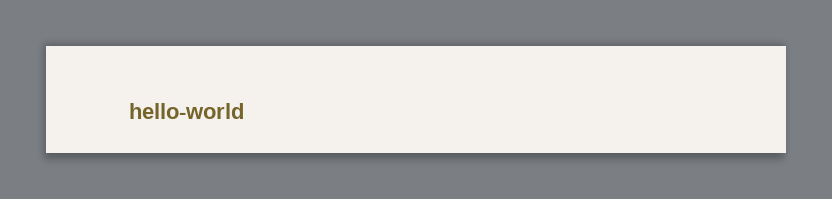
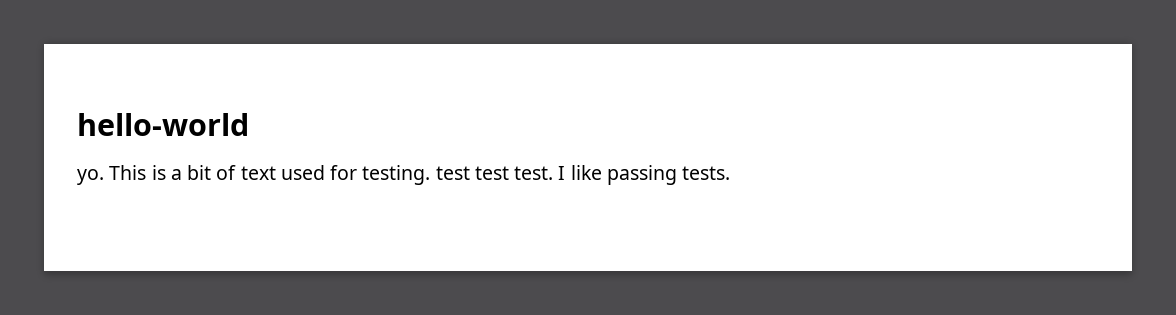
(244, 111) none -> [77,165,731,185] // yo. This is a bit of text used for testing. test test test. I like passing tests.

